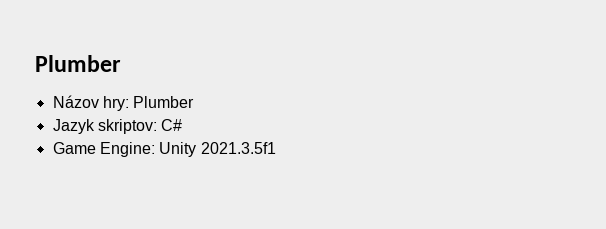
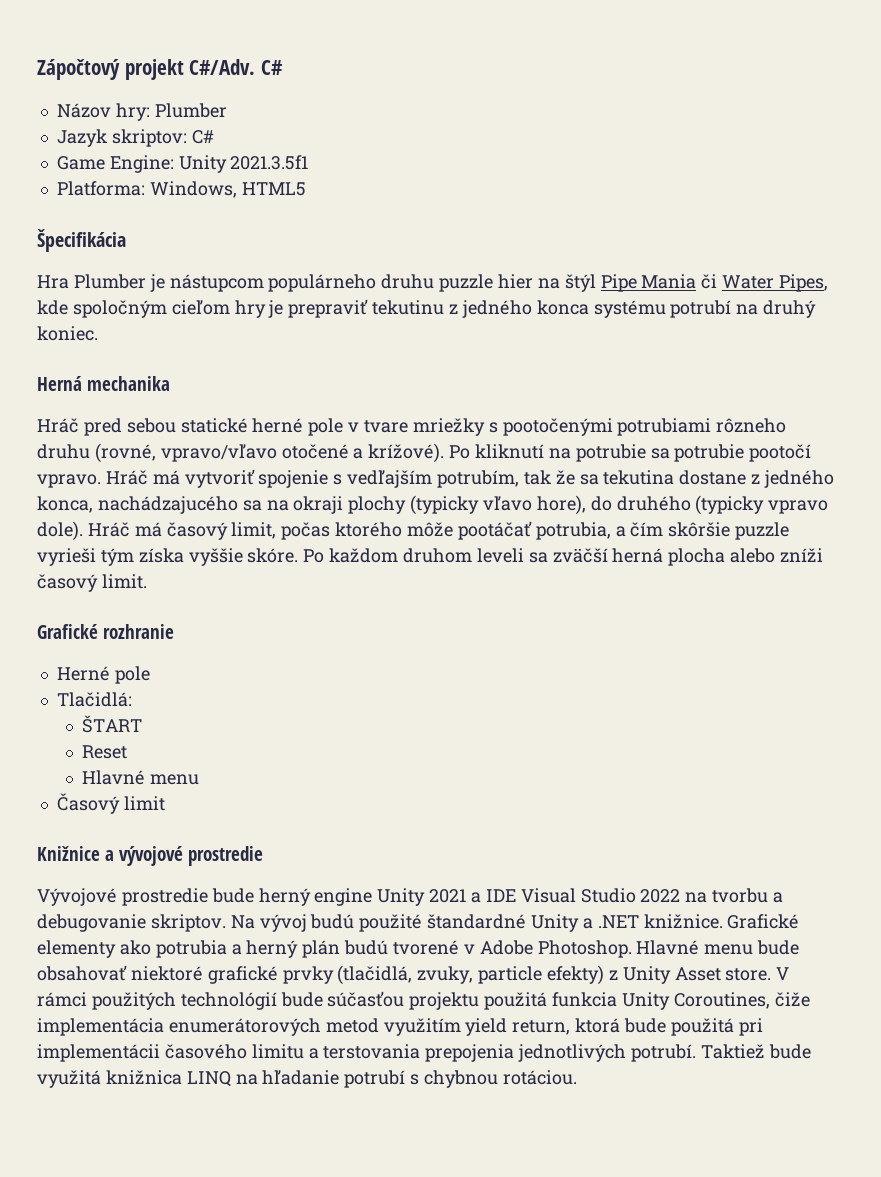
[35,55,121,72] Plumber -> [37,59,284,80] Zápočtový projekt C#/Adv. C#
(276, 148) none -> [56,181,306,198] [37,229,126,252] [37,274,829,292] [37,299,817,318] [37,326,98,341] [37,376,171,391] [37,418,787,436] [37,443,812,463] [37,469,835,488] [37,495,829,515] [37,521,790,541] [37,548,824,566] [37,574,147,592] [37,624,175,639] [56,666,150,684] [56,692,132,707] [82,715,143,733] [82,745,128,759] [82,770,199,785] [56,793,165,814] [37,846,264,866] [37,888,784,906] [37,914,800,932] [37,940,800,958] [37,965,790,985] [37,991,810,1010] [37,1018,763,1036] [37,1044,811,1062] [37,1070,577,1088] // Platforma: Windows, HTML5 // Špecifikácia // Hra Plumber je nástupcom populárneho druhu puzzle hier na štýl Pipe Mania či Water Pipes, kde spoločným cieľom hry je prepraviť tekutinu z jedného konca systému potrubí na druhý koniec. // Herná mechanika // Hráč pred sebou statické herné pole v tvare mriežky s pootočenými potrubiami rôzneho druhu (rovné, vpravo/vľavo otočené a krížové). Po kliknutí na potrubie sa potrubie pootočí vpravo. Hráč má vytvoriť spojenie s vedľajším potrubím, tak že sa tekutina dostane z jedného konca, nachádzajucého sa na okraji plochy (typicky vľavo hore), do druhého (typicky vpravo dole). Hráč má časový limit, počas ktorého môže pootáčať potrubia, a čím skôršie puzzle vyrieši tým získa vyššie skóre. Po každom druhom leveli sa zväčší herná plocha alebo zníži časový limit. // Grafické rozhranie // Herné pole // Tlačidlá: // ŠTART // Reset // Hlavné menu // Časový limit // Knižnice a vývojové prostredie // Vývojové prostredie bude herný engine Unity 2021 a IDE Visual Studio 2022 na tvorbu a debugovanie skriptov. Na vývoj budú použité štandardné Unity a .NET knižnice. Grafické elementy ako potrubia a herný plán budú tvorené v Adobe Photoshop. Hlavné menu bude obsahovať niektoré grafické prvky (tlačidlá, zvuky, particle efekty) z Unity Asset store. V rámci použitých technológií bude súčasťou projektu použitá funkcia Unity Coroutines, čiže implementácia enumerátorových metod využitím yield return, ktorá bude použitá pri implementácii časového limitu a terstovania prepojenia jednotlivých potrubí. Taktiež bude využitá knižnica LINQ na hľadanie potrubí s chybnou rotáciou.

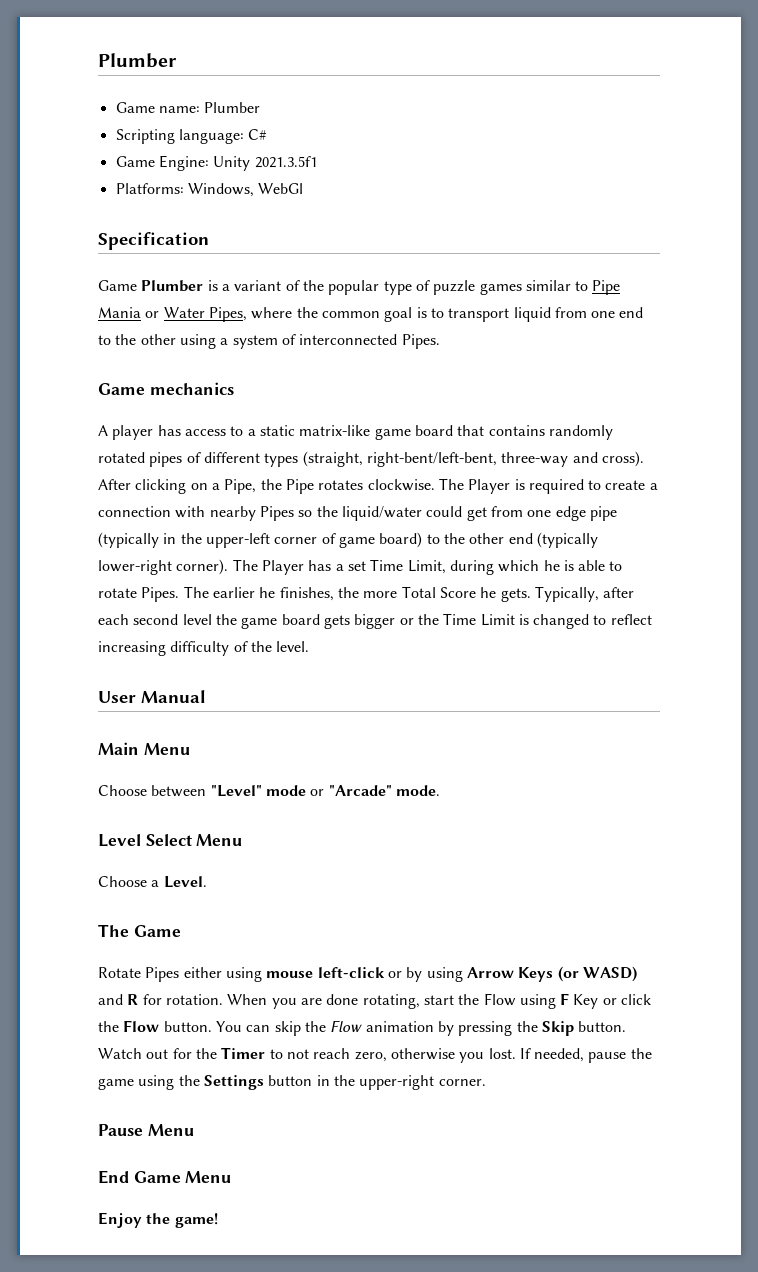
[37,59,284,80] [56,103,227,121] [56,129,187,147] Zápočtový projekt C#/Adv. C# // Názov hry: Plumber // Jazyk skriptov: -> [98,53,177,68] [115,102,261,113] [115,129,244,144] Plumber // Game name: Plumber // Scripting language:
[56,181,306,198] [37,229,126,252] [37,274,596,292] Platforma: Windows, HTML5 // Špecifikácia // Hra Plumber je nástupcom populárneho druhu puzzle hier na štýl -> [115,183,304,197] [98,232,209,250] [98,280,589,295] Platforms: Windows, WebGl // Specification // Game Plumber is a variant of the popular type of puzzle games similar to
[701,274,718,289] či -> [145,311,160,318] or
[37,299,817,318] [37,326,98,341] [37,376,171,391] [37,418,787,436] [37,443,812,463] [37,469,835,488] [37,495,829,515] [37,521,790,541] [37,548,824,566] [37,574,147,592] [37,624,175,639] [56,666,150,684] [56,692,132,707] [82,715,143,733] [82,745,128,759] [82,770,199,785] [56,793,165,814] [37,846,264,866] [37,888,784,906] [37,914,800,932] [37,940,800,958] [37,965,790,985] [37,991,810,1010] [37,1018,763,1036] [37,1044,811,1062] [37,1070,577,1088] kde spoločným cieľom hry je prepraviť tekutinu z jedného konca systému potrubí na druhý koniec. // Herná mechanika // Hráč pred sebou statické herné pole v tvare mriežky s pootočenými potrubiami rôzneho druhu (rovné, vpravo/vľavo otočené a krížové). Po kliknutí na potrubie sa potrubie pootočí vpravo. Hráč má vytvoriť spojenie s vedľajším potrubím, tak že sa tekutina dostane z jedného konca, nachádzajucého sa na okraji plochy (typicky vľavo hore), do druhého (typicky vpravo dole). Hráč má časový limit, počas ktorého môže pootáčať potrubia, a čím skôršie puzzle vyrieši tým získa vyššie skóre. Po každom druhom leveli sa zväčší herná plocha alebo zníži časový limit. // Grafické rozhranie // Herné pole // Tlačidlá: // ŠTART // Reset // Hlavné menu // Časový limit // Knižnice a vývojové prostredie // Vývojové prostredie bude herný engine Unity 2021 a IDE Visual Studio 2022 na tvorbu a debugovanie skriptov. Na vývoj budú použité štandardné Unity a .NET knižnice. Grafické elementy ako potrubia a herný plán budú tvorené v Adobe Photoshop. Hlavné menu bude obsahovať niektoré grafické prvky (tlačidlá, zvuky, particle efekty) z Unity Asset store. V rámci použitých technológií bude súčasťou projektu použitá funkcia Unity Coroutines, čiže implementácia enumerátorových metod využitím yield return, ktorá bude použitá pri implementácii časového limitu a terstovania prepojenia jednotlivých potrubí. Taktiež bude využitá knižnica LINQ na hľadanie potrubí s chybnou rotáciou. -> [251,307,644,322] [98,334,440,349] [98,382,234,395] [98,425,613,440] [98,451,644,467] [98,478,658,494] [98,506,617,521] [98,532,598,548] [98,559,623,575] [98,586,635,602] [98,613,652,629] [98,641,310,656] [98,690,206,703] [98,742,190,755] [98,785,440,797] [98,834,243,847] [98,876,207,888] [98,924,181,937] [98,966,637,982] [98,993,652,1009] [98,1020,627,1036] [98,1047,652,1063] [98,1075,486,1090] [98,1124,194,1136] [98,1170,232,1184] [98,1212,218,1228] where the common goal is to transport liquid from one end to the other using a system of interconnected Pipes. // Game mechanics // A player has access to a static matrix-like game board that contains randomly rotated pipes of different types (straight, right-bent/left-bent, three-way and cross). After clicking on a Pipe, the Pipe rotates clockwise. The Player is required to create a connection with nearby Pipes so the liquid/water could get from one edge pipe (typically in the upper-left corner of game board) to the other end (typically lower-right corner). The Player has a set Time Limit, during which he is able to rotate Pipes. The earlier he finishes, the more Total Score he gets. Typically, after each second level the game board gets bigger or the Time Limit is changed to reflect increasing difficulty of the level. // User Manual // Main Menu // Choose between "Level" mode or "Arcade" mode. // Level Select Menu // Choose a Level. // The Game // Rotate Pipes either using mouse left-click or by using Arrow Keys (or WASD) and R for rotation. When you are done rotating, start the Flow using F Key or click the Flow button. You can skip the Flow animation by pressing the Skip button. Watch out for the Timer to not reach zero, otherwise you lost. If needed, pause the game using the Settings button in the upper-right corner. // Pause Menu // End Game Menu // Enjoy the game!

